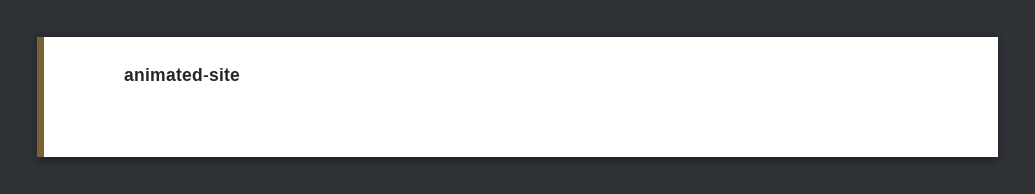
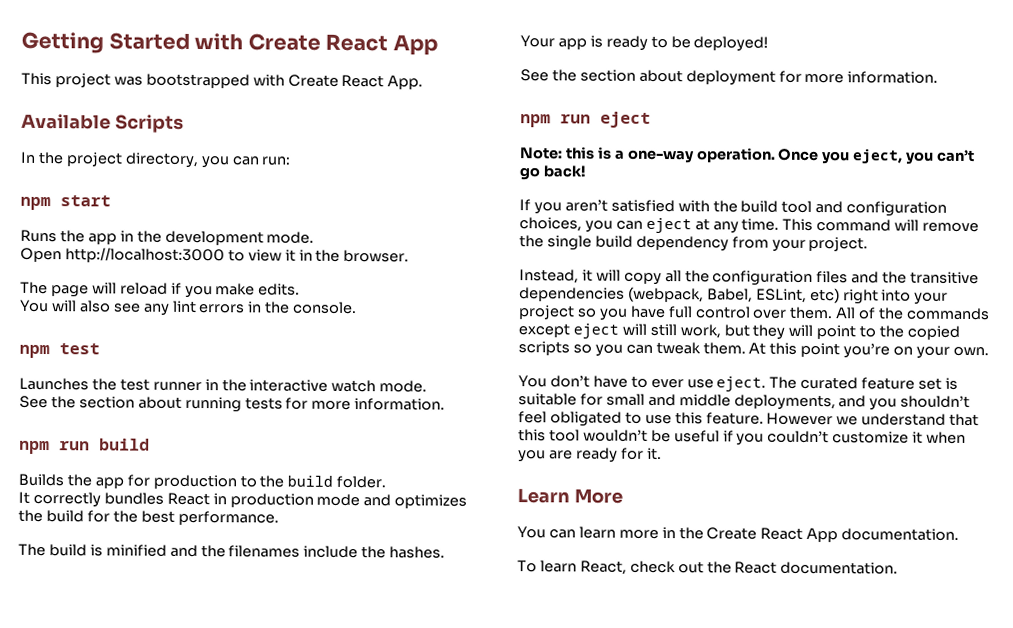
[124,68,240,81] animated-site -> [21,31,438,56] [21,72,424,90] [21,113,184,133] [20,151,292,169] [20,195,111,211] [20,229,315,246] [20,247,410,264] [20,281,301,299] [20,299,358,316] [19,343,100,359] [19,377,428,393] [19,395,446,413] [19,438,150,455] [18,473,387,490] [18,491,468,509] [18,509,279,526] [18,543,446,559] [520,35,769,52] [520,69,939,86] [520,111,651,128] [520,146,976,165] [519,165,586,181] [519,199,948,217] [519,217,980,234] [519,235,869,252] [519,269,980,286] [519,286,949,305] [518,305,991,321] [518,323,961,340] [518,341,989,359] [518,375,959,392] [518,393,971,411] [518,411,980,427] [518,429,967,446] [518,447,662,463] [517,488,623,504] [517,526,960,543] [517,560,899,575] Getting Started with Create React App // This project was bootstrapped with Create React App. // Available Scripts // In the project directory, you can run: // npm start // Runs the app in the development mode. // Open http://localhost:3000 to view it in the browser. // The page will reload if you make edits. // You will also see any lint errors in the console. // npm test // Launches the test runner in the interactive watch mode. // See the section about running tests for more information. // npm run build // Builds the app for production to the build folder. // It correctly bundles React in production mode and optimizes the build for the best performance. // The build is minified and the filenames include the hashes. // Your app is ready to be deployed! // See the section about deployment for more information. // npm run eject // Note: this is a one-way operation. Once you eject, you can’t go back! // If you aren’t satisfied with the build tool and configuration choices, you can eject at any time. This command will remove the single build dependency from your project. // Instead, it will copy all the configuration files and the transitive dependencies (webpack, Babel, ESLint, etc) right into your project so you have full control over them. All of the commands except eject will still work, but they will point to the copied scripts so you can tweak them. At this point you’re on your own. // You don’t have to ever use eject. The curated feature set is suitable for small and middle deployments, and you shouldn’t feel obligated to use this feature. However we understand that this tool wouldn’t be useful if you couldn’t customize it when you are ready for it. // Learn More // You can learn more in the Create React App documentation. // To learn React, check out the React documentation.

